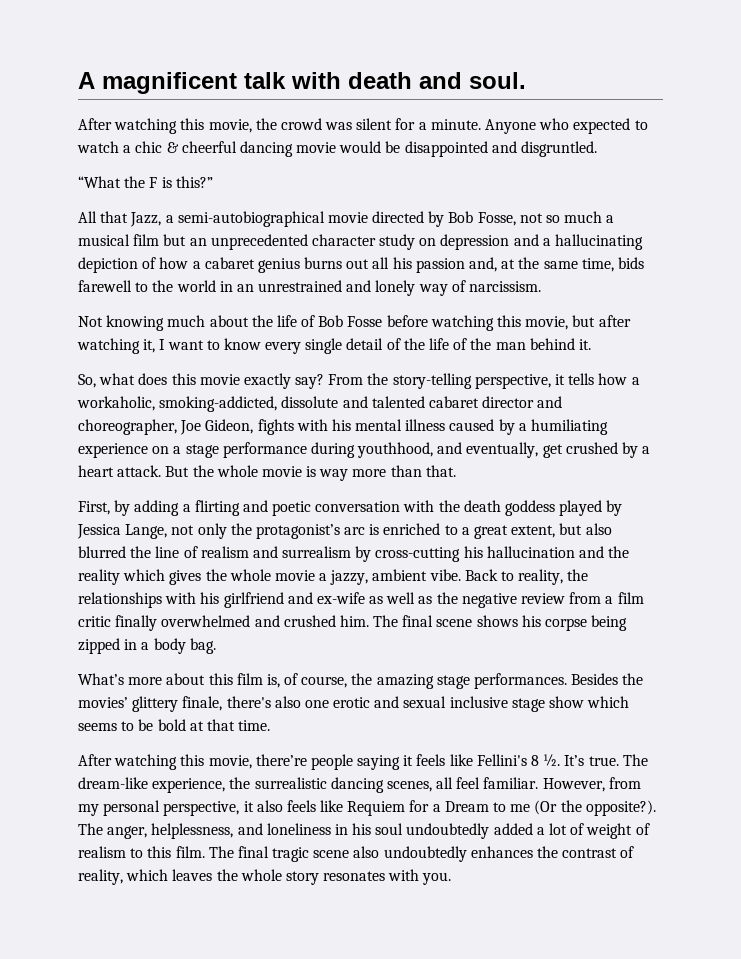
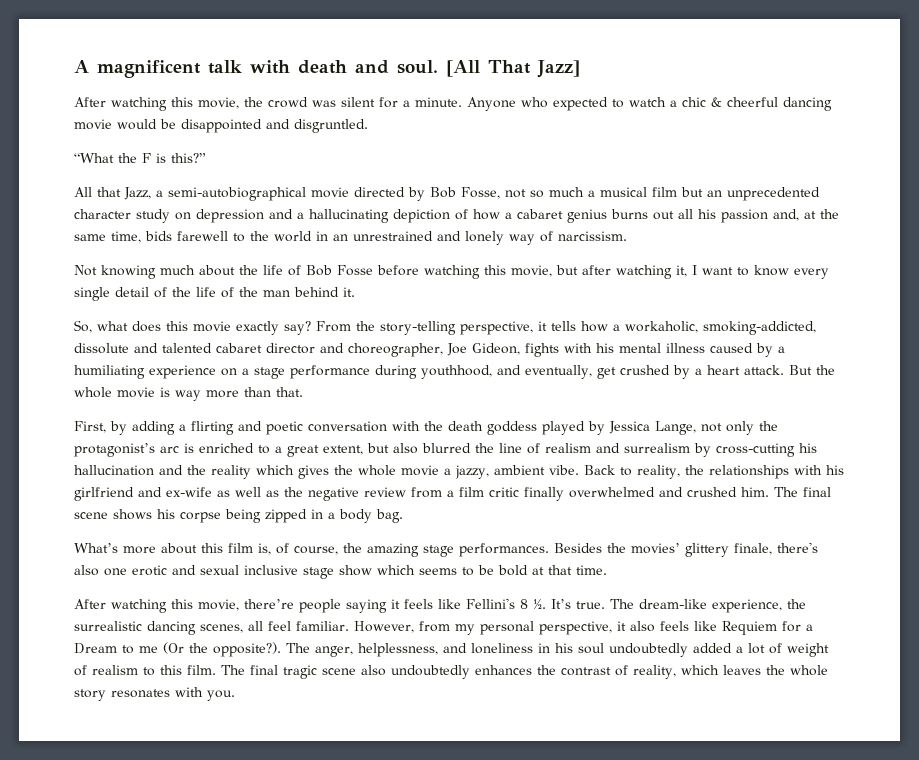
(526, 80) none -> [446,60,580,78] [All That Jazz]

